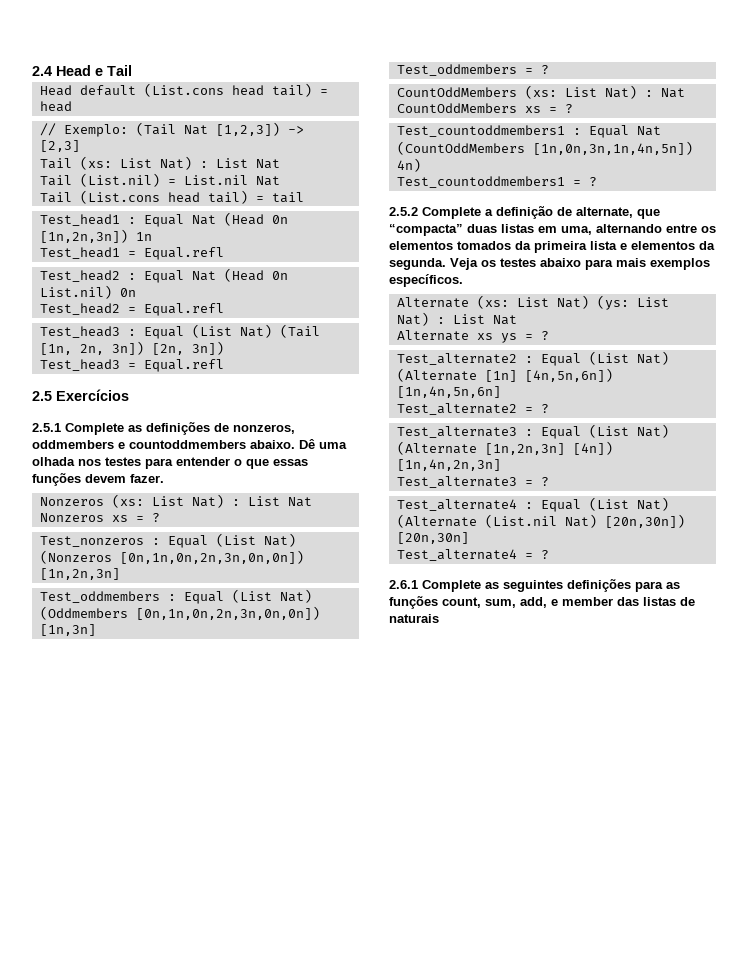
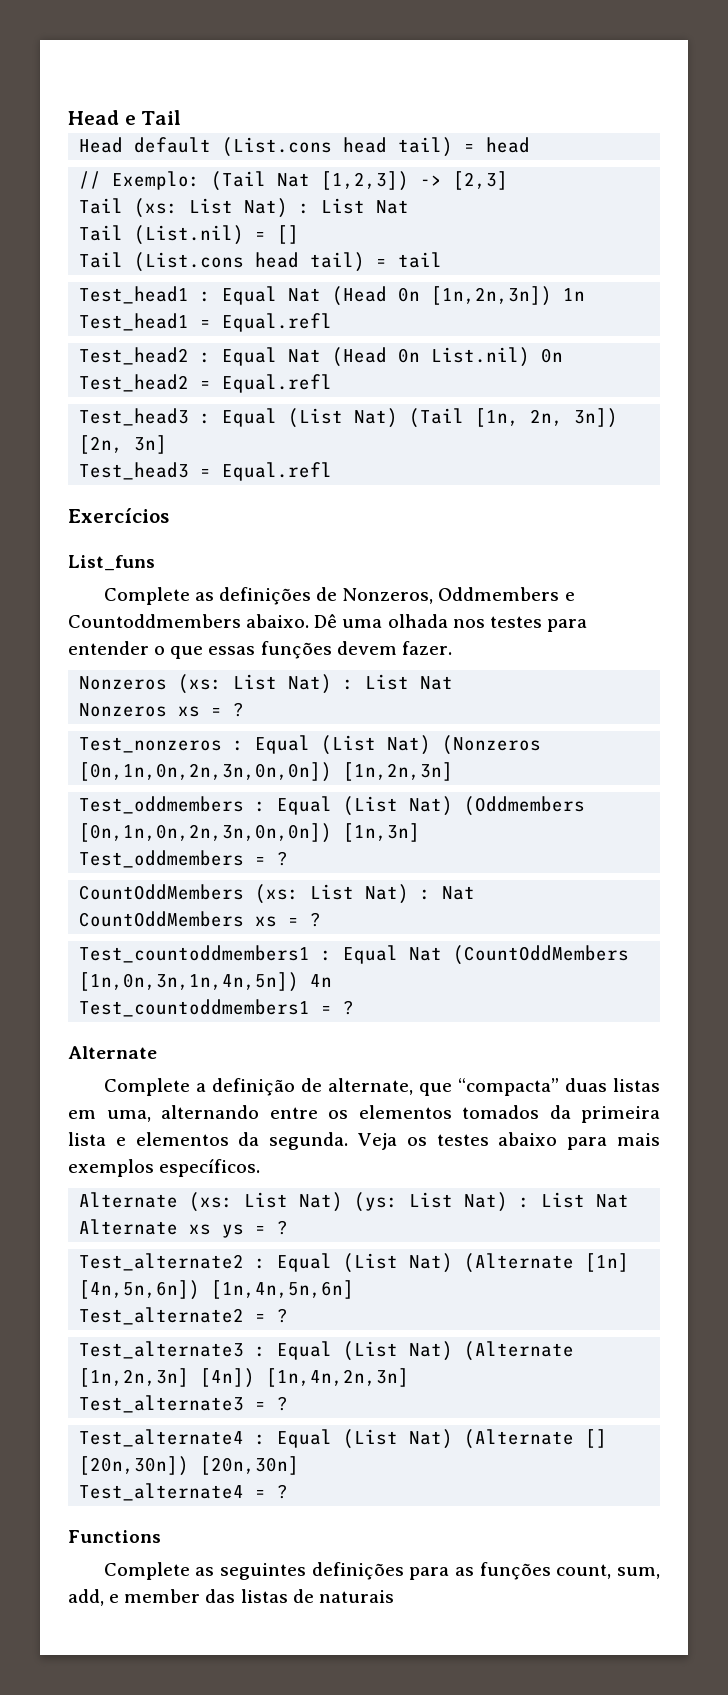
[32,66,52,76] 2.4 -> (68, 117) none
[183,175,280,186] List.nil Nat -> [277,225,300,244] []
[191,341,224,355] 3n]) -> [134,435,168,454] 3n]
[32,391,52,401] 2.5 -> (333, 471) none
[32,423,61,432] 2.5.1 -> [68,555,155,571] List_funs //
[233,424,295,434] [32,440,246,449] nonzeros, oddmembers e countoddmembers -> [342,587,575,604] [68,614,241,628] Nonzeros, Oddmembers e Countoddmembers
[396,158,421,172] 4n) -> [310,974,333,987] 4n
[389,207,418,216] 2.5.2 -> [68,1046,157,1059] Alternate //
[484,514,597,528] (List.nil Nat) -> [585,1429,608,1448] []
[389,580,418,589] 2.6.1 -> [68,1530,161,1543] Functions //

